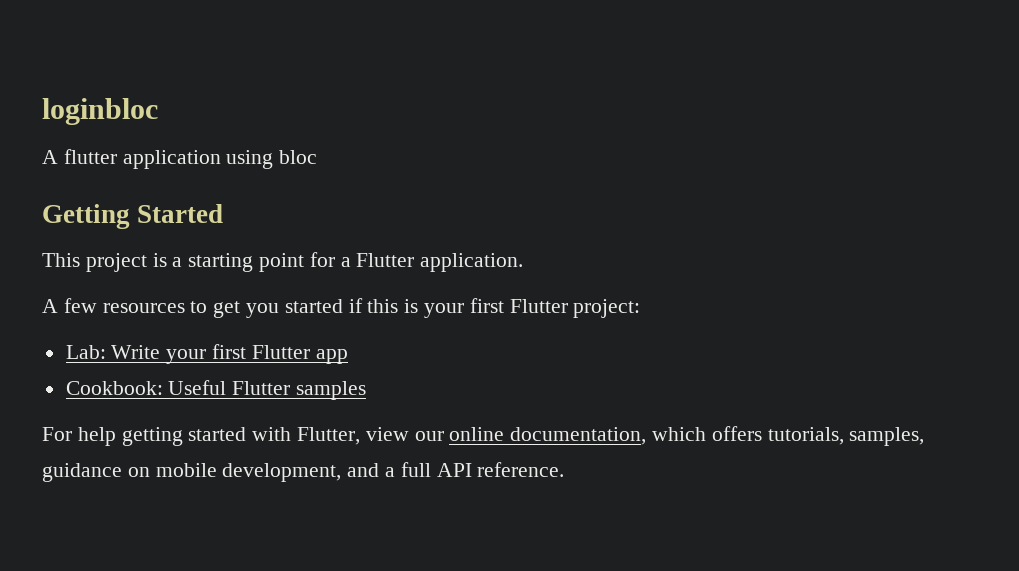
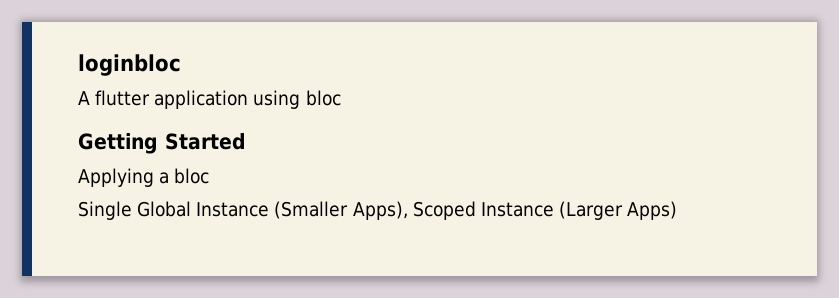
[42,252,524,272] [42,298,641,318] [65,344,348,364] [65,380,367,400] [42,426,925,446] [42,462,565,482] This project is a starting point for a Flutter application. // A few resources to get you started if this is your first Flutter project: // Lab: Write your first Flutter app // Cookbook: Useful Flutter samples // For help getting started with Flutter, view our online documentation, which offers tutorials, samples, guidance on mobile development, and a full API reference. -> [78,168,210,187] [78,201,678,220] Applying a bloc // Single Global Instance (Smaller Apps), Scoped Instance (Larger Apps)

